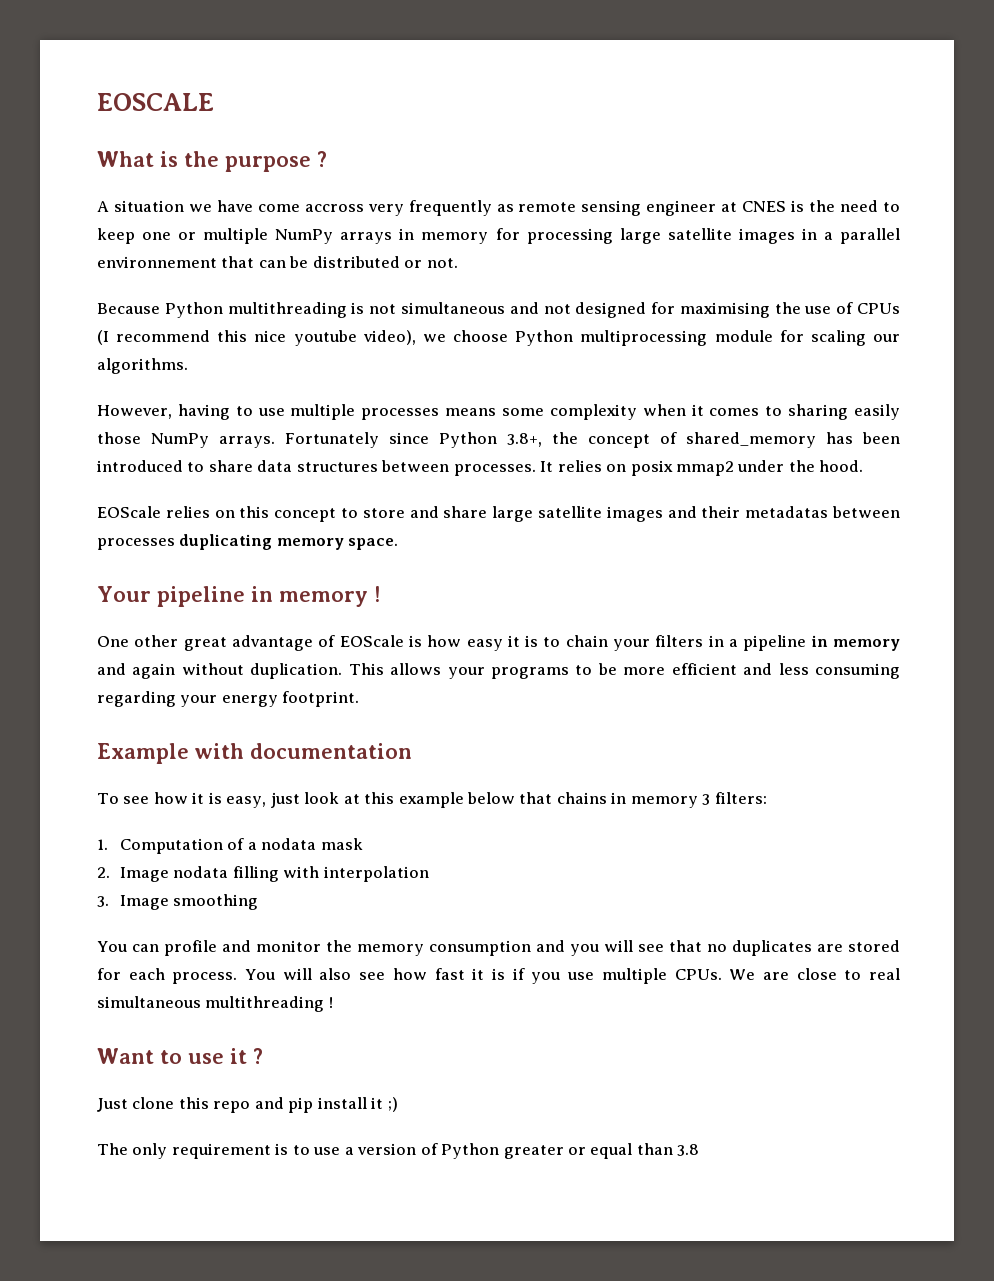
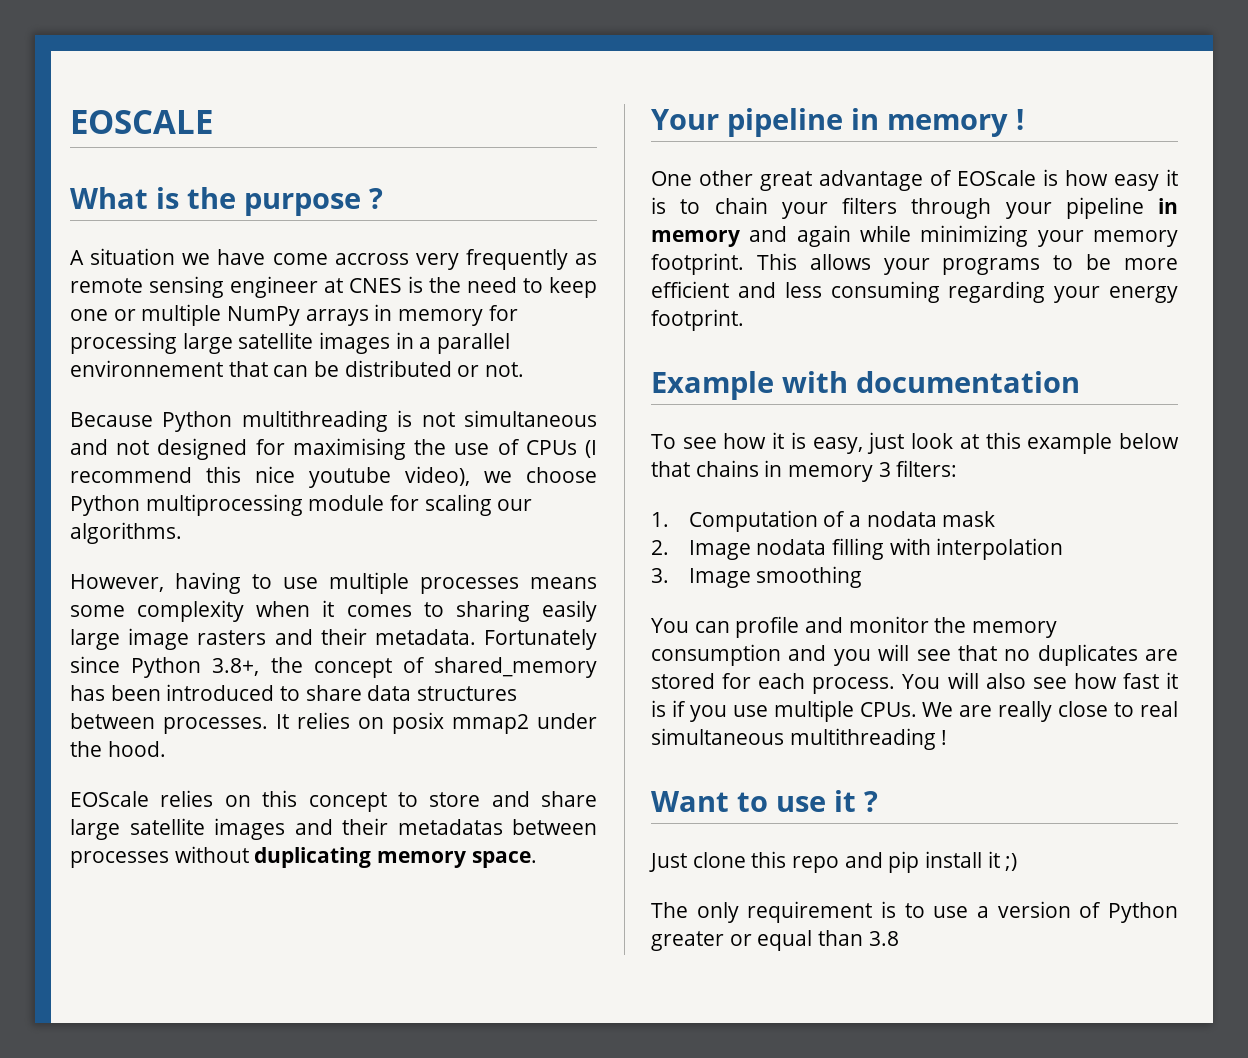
[97,432,275,448] those NumPy arrays. -> [70,628,476,650] large image rasters and their metadata.
(175, 544) none -> [174,846,249,863] without
[708,635,739,647] in a -> [911,198,1052,219] through your
[181,663,343,679] without duplication. -> [860,225,1178,247] [651,253,744,275] while minimizing your memory footprint.
(789, 976) none -> [998,701,1053,722] really

